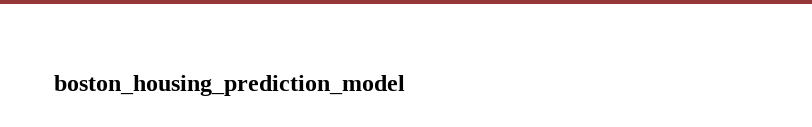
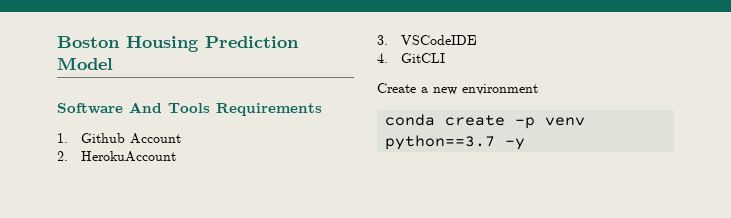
[54,75,405,96] boston_housing_prediction_model -> [57,36,299,52] [57,57,113,70] [57,102,322,116] [57,133,182,144] [57,151,177,162] [377,35,478,45] [377,53,446,63] [377,83,538,95] [385,114,586,129] [385,135,526,150] Boston Housing Prediction Model // Software And Tools Requirements // 1. Github Account // 2. HerokuAccount // 3. VSCodeIDE // 4. GitCLI // Create a new environment // conda create -p venv python==3.7 -y

